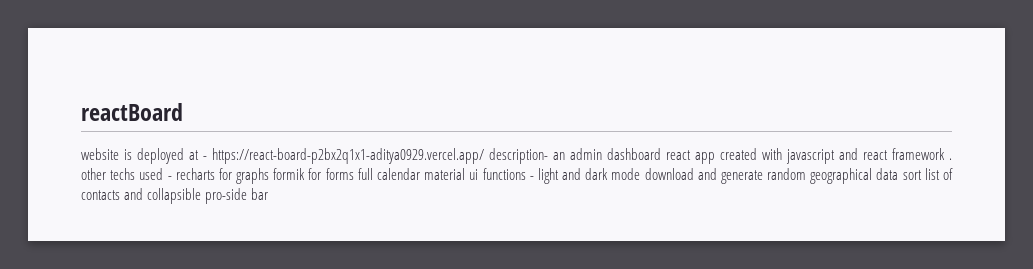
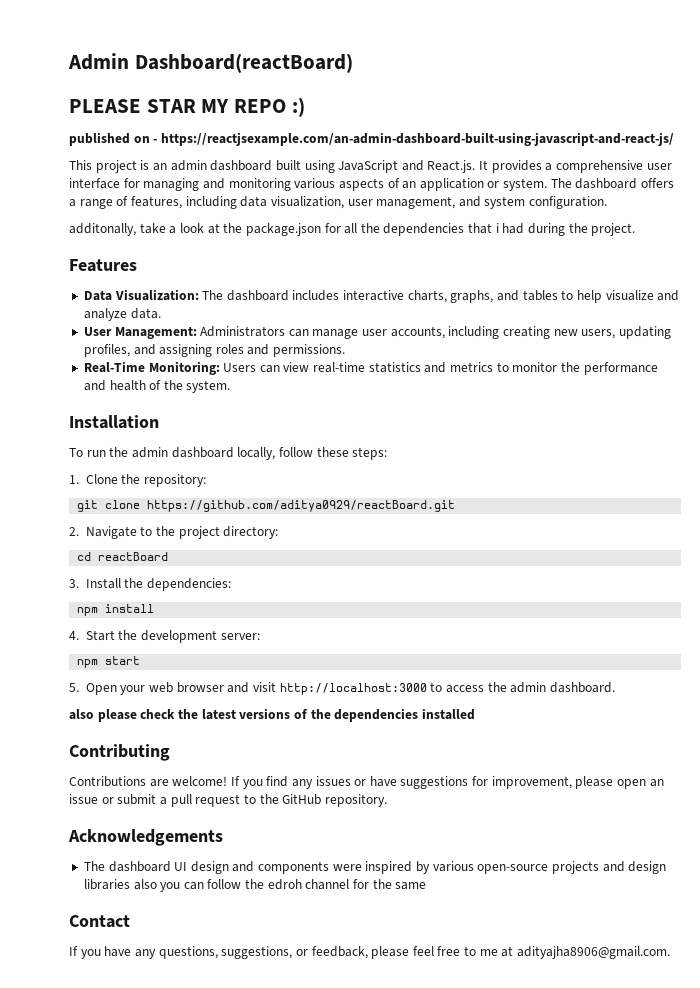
[81,103,183,121] [81,148,952,164] [81,168,954,184] [81,188,269,204] reactBoard // website is deployed at - https://react-board-p2bx2q1x1-aditya0929.vercel.app/ description- an admin dashboard react app created with javascript and react framework . other techs used - recharts for graphs formik for forms full calendar material ui functions - light and dark mode download and generate random geographical data sort list of contacts and collapsible pro-side bar -> [68,53,353,73] [69,97,305,117] [69,132,674,146] [69,160,672,173] [69,178,675,191] [69,196,608,209] [69,223,636,236] [69,259,137,272] [83,289,680,303] [83,308,161,321] [83,326,671,339] [83,344,346,357] [83,361,658,375] [83,380,231,393] [69,415,159,429] [69,447,388,460] [69,474,207,487] [77,500,456,512] [69,526,279,539] [77,552,169,561] [69,578,232,591] [77,604,155,616] [69,630,260,643] [77,656,141,668] [69,682,615,695] [69,708,475,722] [69,744,170,761] [69,776,664,789] [69,794,387,807] [68,829,223,846] [83,861,667,874] [83,879,427,892] [69,915,130,928] [69,946,671,959] Admin Dashboard(reactBoard) // PLEASE STAR MY REPO :) // published on - https://reactjsexample.com/an-admin-dashboard-built-using-javascript-and-react-js/ // This project is an admin dashboard built using JavaScript and React.js. It provides a comprehensive user interface for managing and monitoring various aspects of an application or system. The dashboard offers a range of features, including data visualization, user management, and system configuration. // additonally, take a look at the package.json for all the dependencies that i had during the project. // Features // Data Visualization: The dashboard includes interactive charts, graphs, and tables to help visualize and analyze data. // User Management: Administrators can manage user accounts, including creating new users, updating profiles, and assigning roles and permissions. // Real-Time Monitoring: Users can view real-time statistics and metrics to monitor the performance and health of the system. // Installation // To run the admin dashboard locally, follow these steps: // 1. Clone the repository: // git clone https://github.com/aditya0929/reactBoard.git // 2. Navigate to the project directory: // cd reactBoard // 3. Install the dependencies: // npm install // 4. Start the development server: // npm start // 5. Open your web browser and visit http://localhost:3000 to access the admin dashboard. // also please check the latest versions of the dependencies installed // Contributing // Contributions are welcome! If you find any issues or have suggestions for improvement, please open an issue or submit a pull request to the GitHub repository. // Acknowledgements // The dashboard UI design and components were inspired by various open-source projects and design libraries also you can follow the edroh channel for the same // Contact // If you have any questions, suggestions, or feedback, please feel free to me at adityajha8906@gmail.com.

